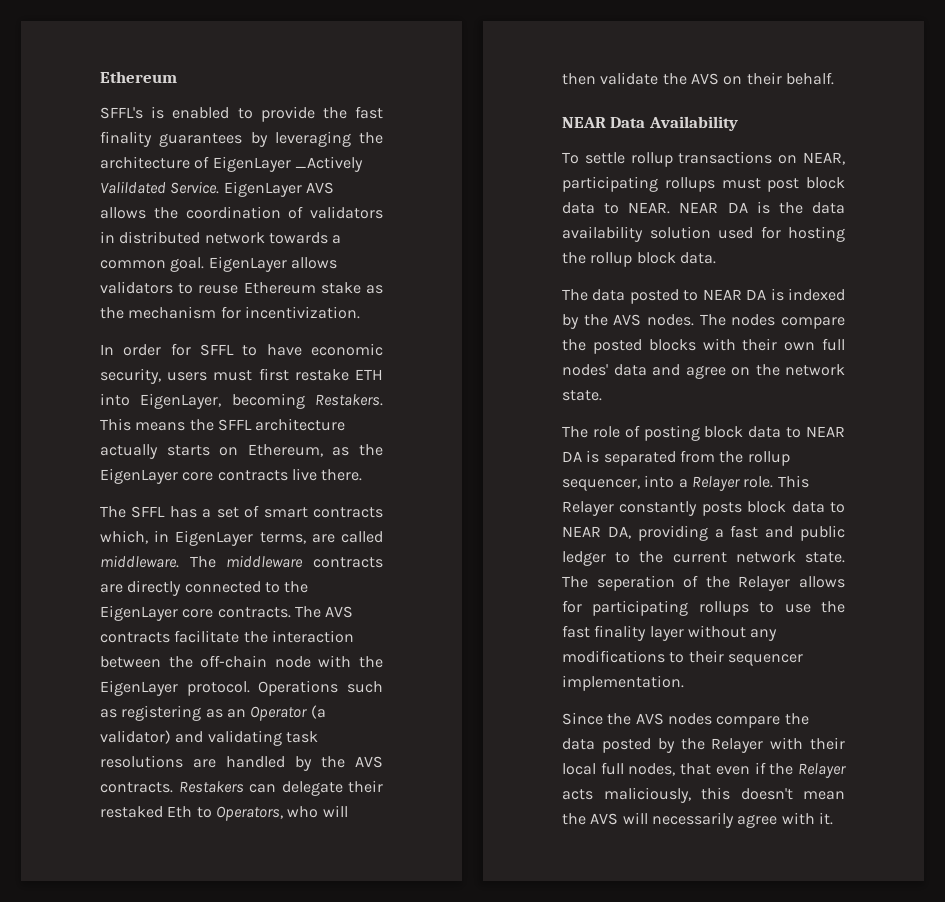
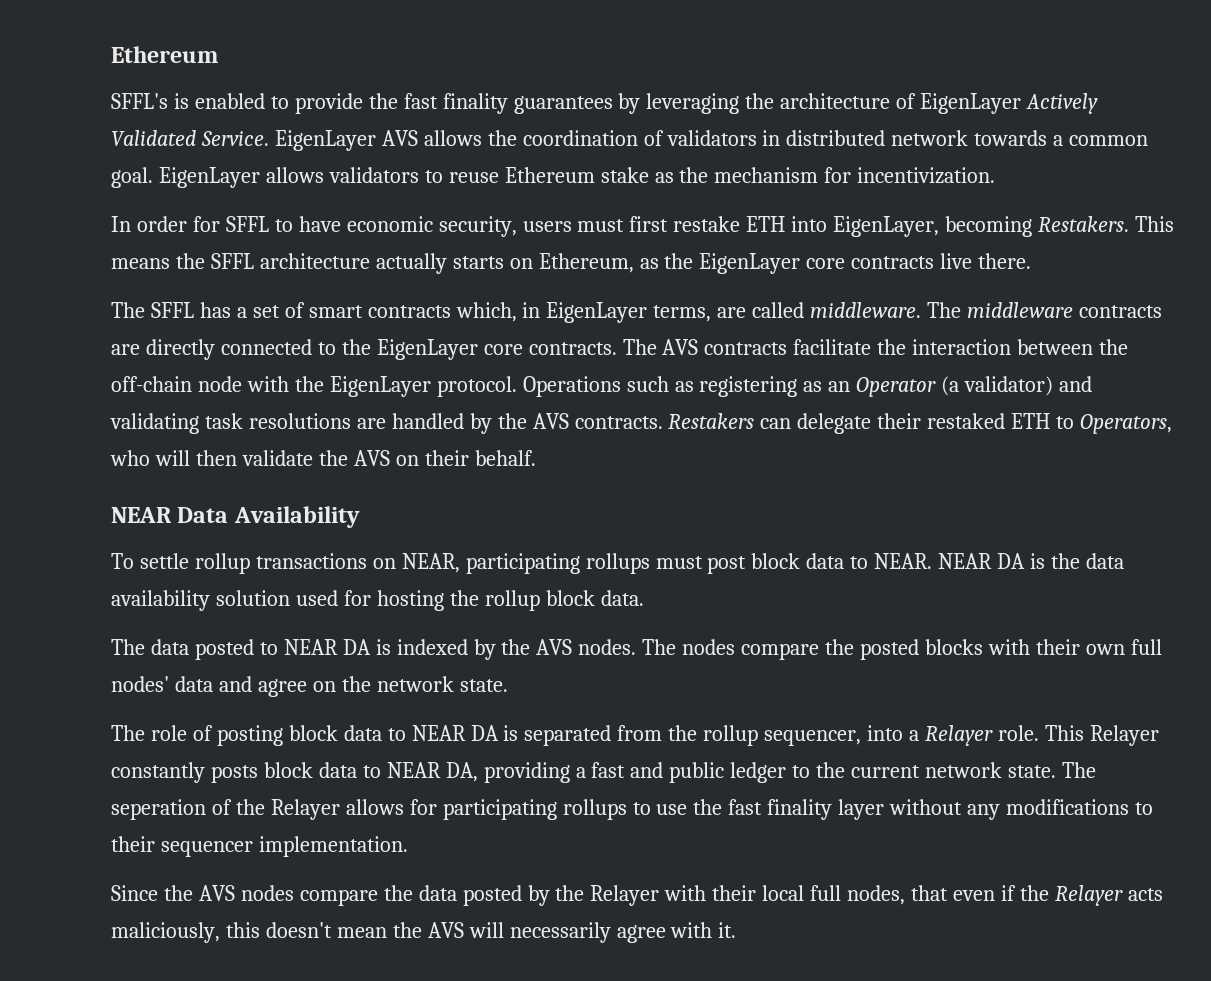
[294,156,363,172] [100,181,166,194] _Actively Valildated -> [1026,93,1099,114] [111,130,196,146] Actively Validated
[167,806,193,818] Eth -> [1011,413,1051,429] ETH

